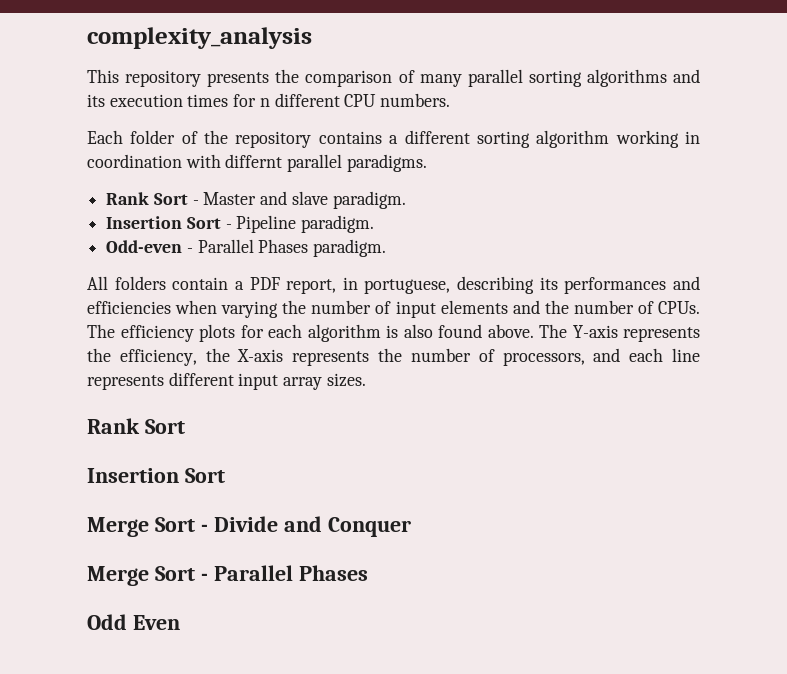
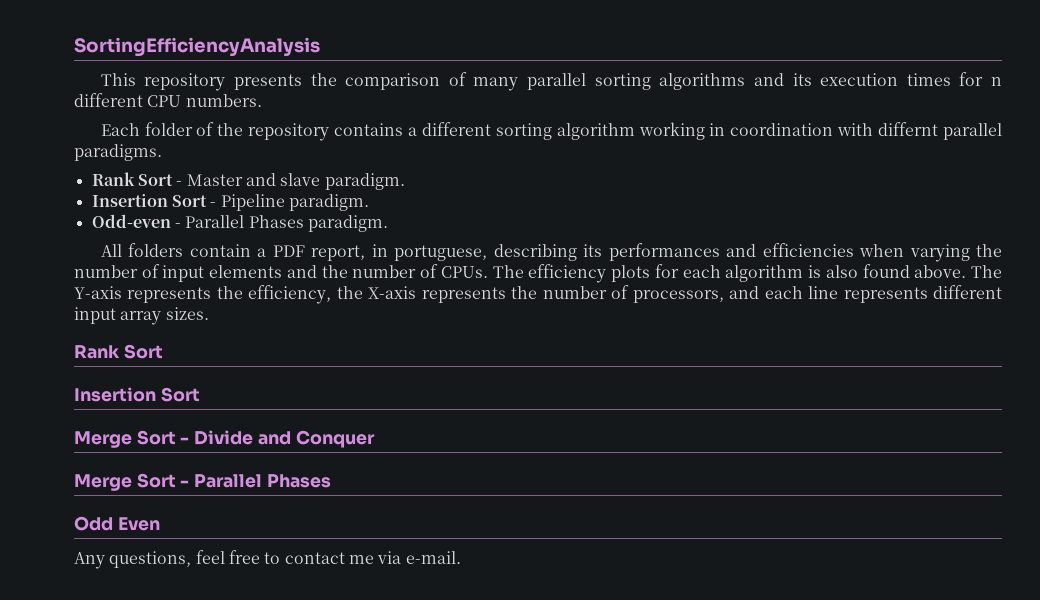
[87,27,312,49] complexity_analysis -> [74,37,320,57] SortingEfficiencyAnalysis
(180, 622) none -> [74,550,461,569] // Any questions, feel free to contact me via e-mail.

